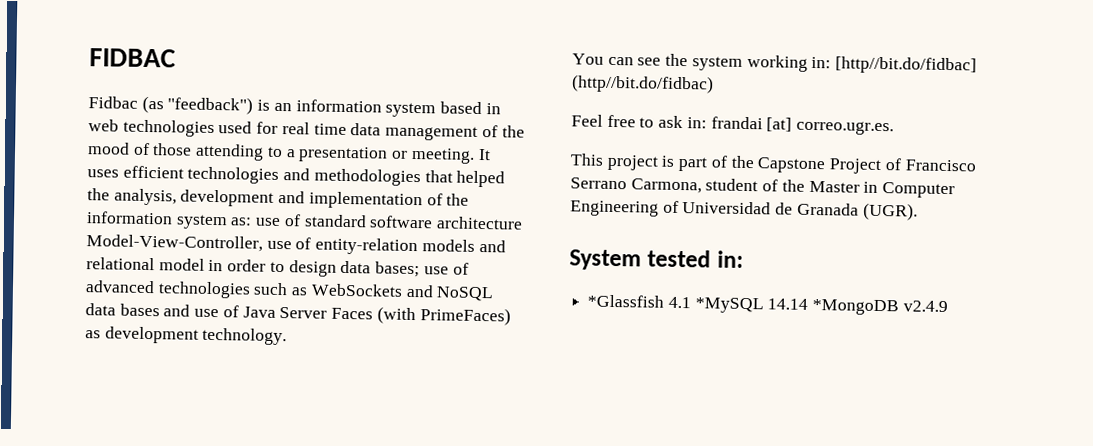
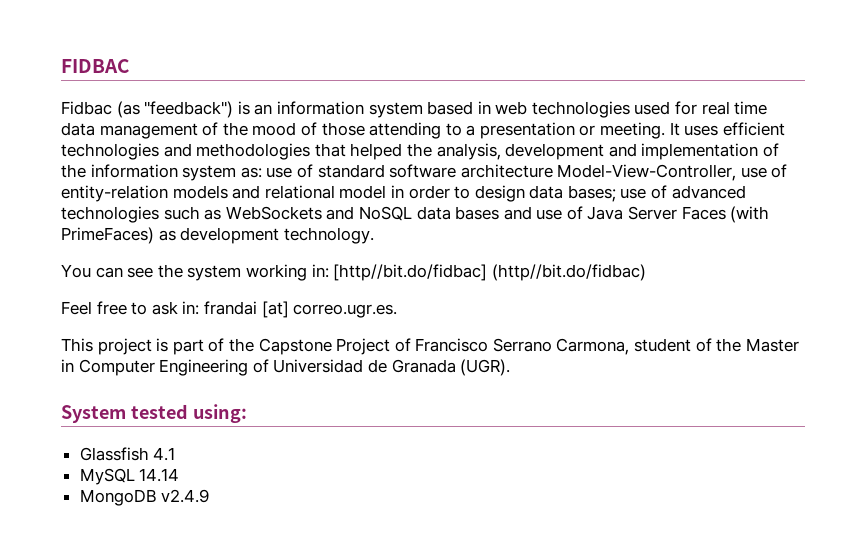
[716,250,744,268] [587,294,665,308] in: // *Glassfish -> [192,404,247,423] [79,447,149,461] using: // Glassfish
[694,297,764,314] *MySQL -> [79,468,135,485] // MySQL
[812,299,900,316] *MongoDB -> [79,489,157,506] // MongoDB

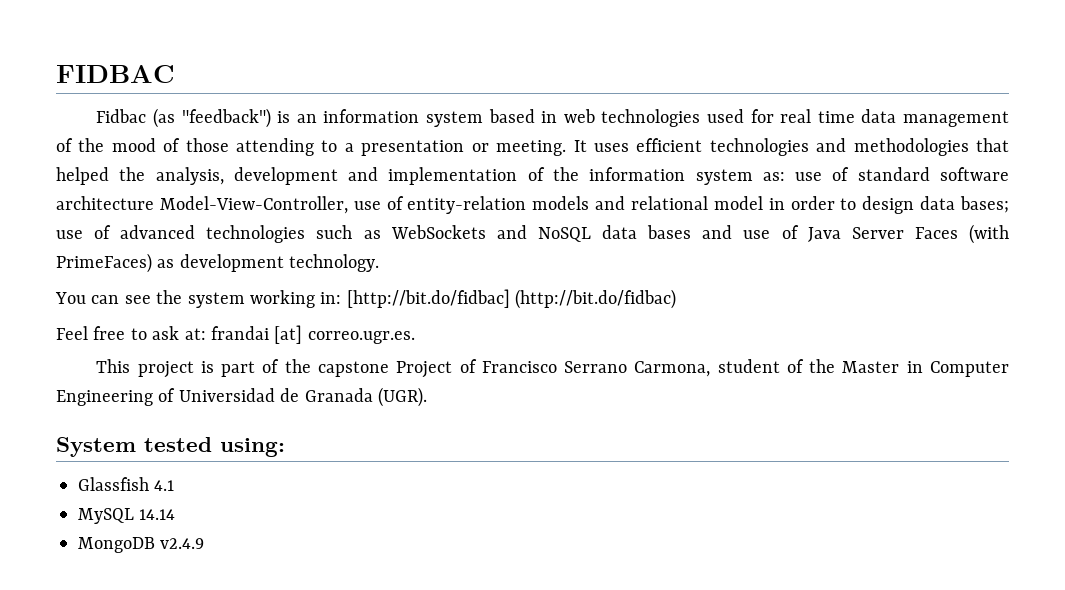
[333,264,646,281] [http//bit.do/fidbac] (http//bit.do/fidbac) -> [346,289,677,309] [http://bit.do/fidbac] (http://bit.do/fidbac)
[182,301,200,315] in: -> [184,328,206,340] at:
[258,338,332,355] Capstone -> [317,361,389,377] capstone

